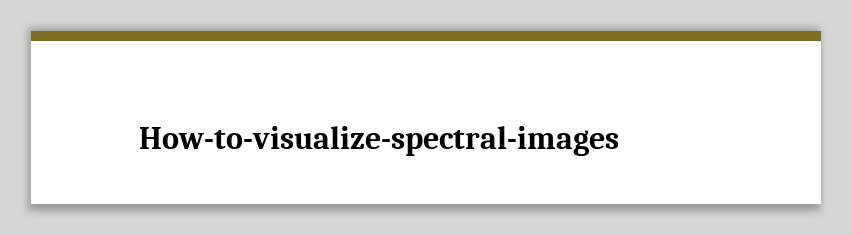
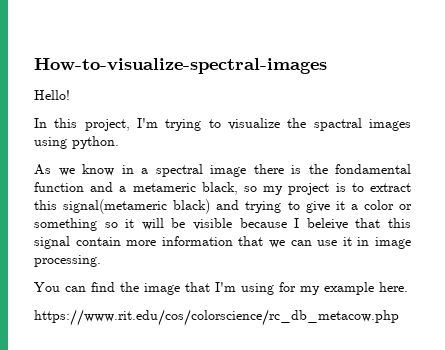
(619, 141) none -> [34,90,70,100] [34,118,411,131] [34,136,119,149] [34,164,411,177] [34,182,411,195] [34,199,413,214] [34,218,412,231] [34,236,412,249] [34,255,101,267] [34,282,408,295] [34,309,399,326] // Hello! // In this project, I'm trying to visualize the spactral images using python. // As we know in a spectral image there is the fondamental function and a metameric black, so my project is to extract this signal(metameric black) and trying to give it a color or something so it will be visible because I beleive that this signal contain more information that we can use it in image processing. // You can find the image that I'm using for my example here. // https://www.rit.edu/cos/colorscience/rc_db_metacow.php

